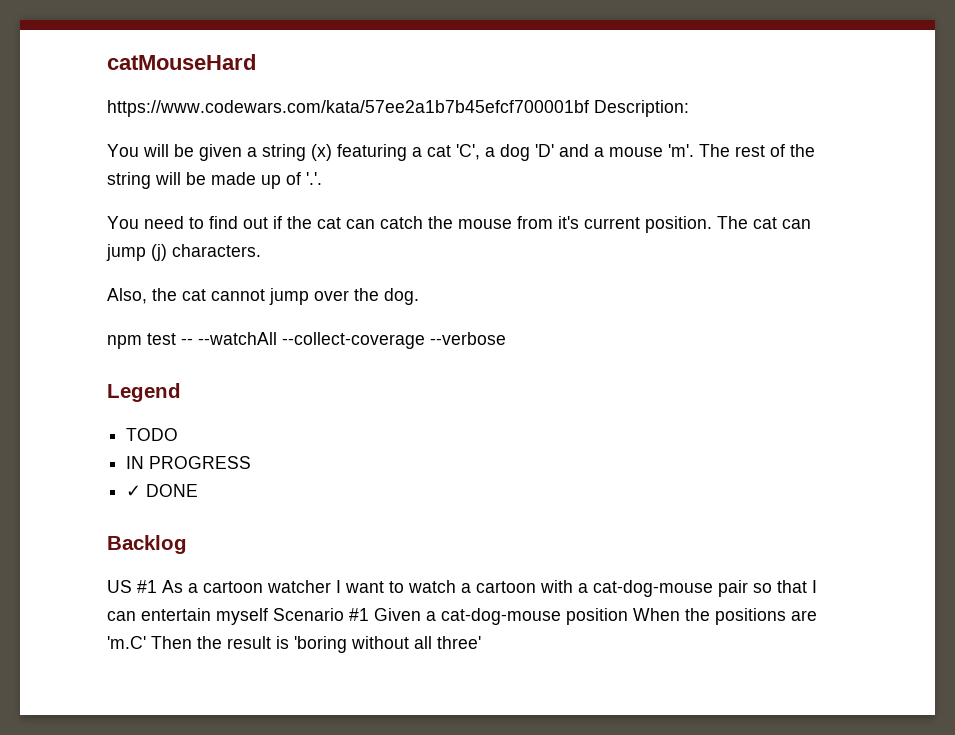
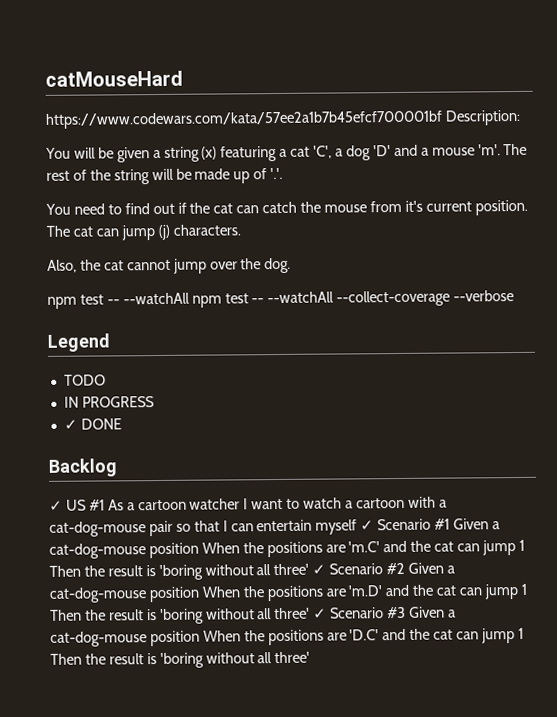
(277, 338) none -> [191,291,335,308] npm test -- --watchAll
(187, 544) none -> [49,500,63,511] ✓
(268, 616) none -> [360,520,375,531] ✓
[151,636,481,653] Then the result is 'boring without all three' -> [383,539,525,556] [49,562,455,581] [49,583,527,603] [50,606,456,625] [50,627,524,647] [50,651,311,669] and the cat can jump 1 Then the result is 'boring without all three' ✓ Scenario #2 Given a cat-dog-mouse position When the positions are 'm.D' and the cat can jump 1 Then the result is 'boring without all three' ✓ Scenario #3 Given a cat-dog-mouse position When the positions are 'D.C' and the cat can jump 1 Then the result is 'boring without all three'

